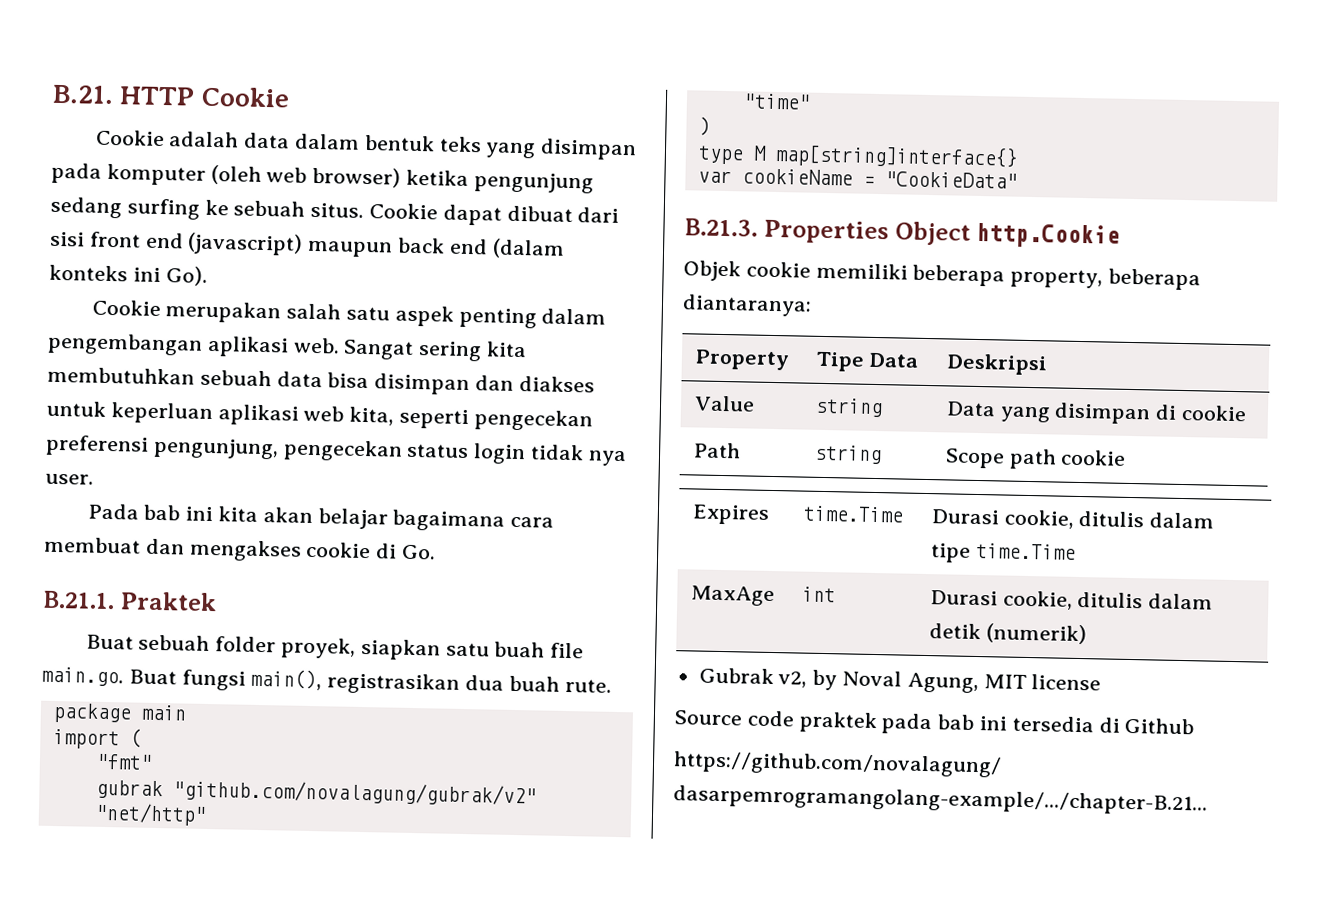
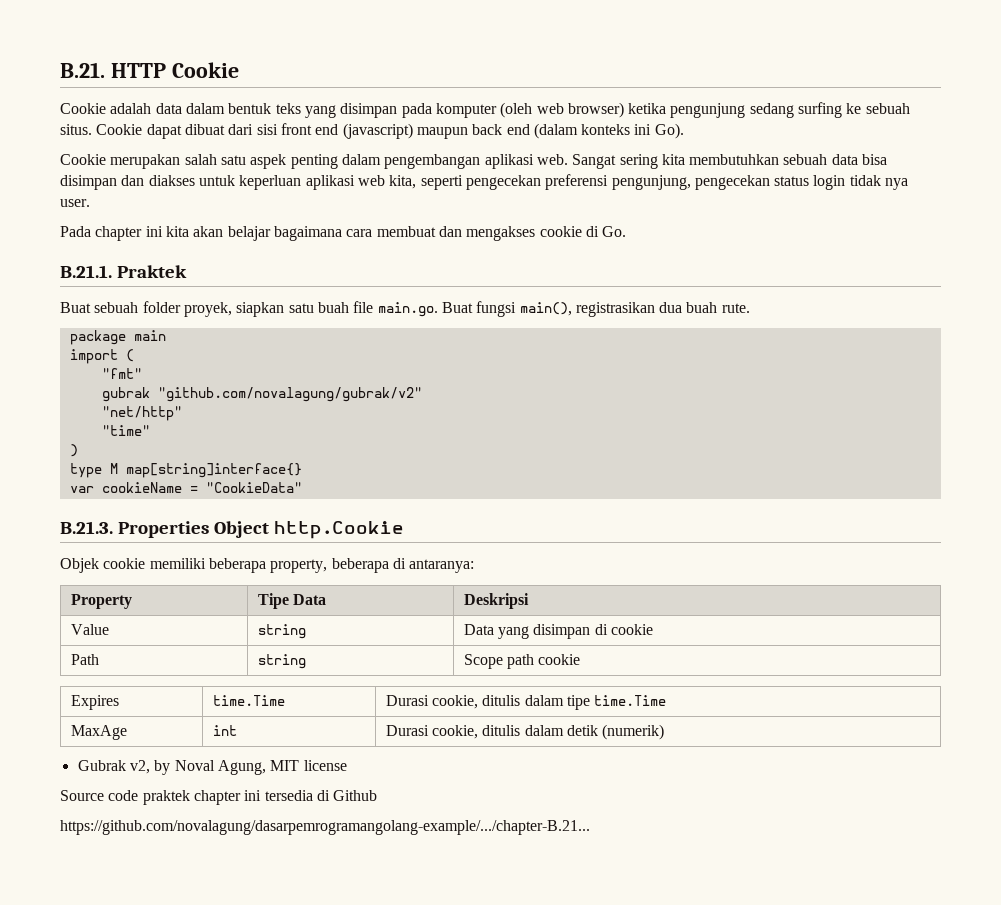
[143,504,181,521] bab -> [95,226,143,241] chapter
[682,294,812,317] diantaranya: -> [392,558,475,573] di antaranya:
[881,713,976,735] pada bab -> [193,790,241,805] chapter

